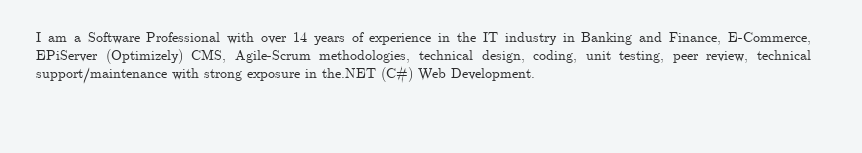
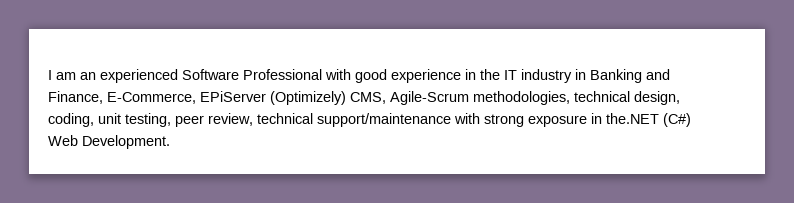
[73,36,81,42] a -> [80,69,178,83] an experienced
[261,32,364,45] over 14 years of -> [355,69,387,83] good

